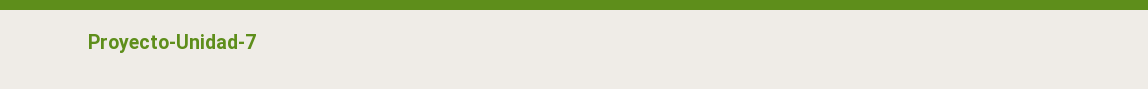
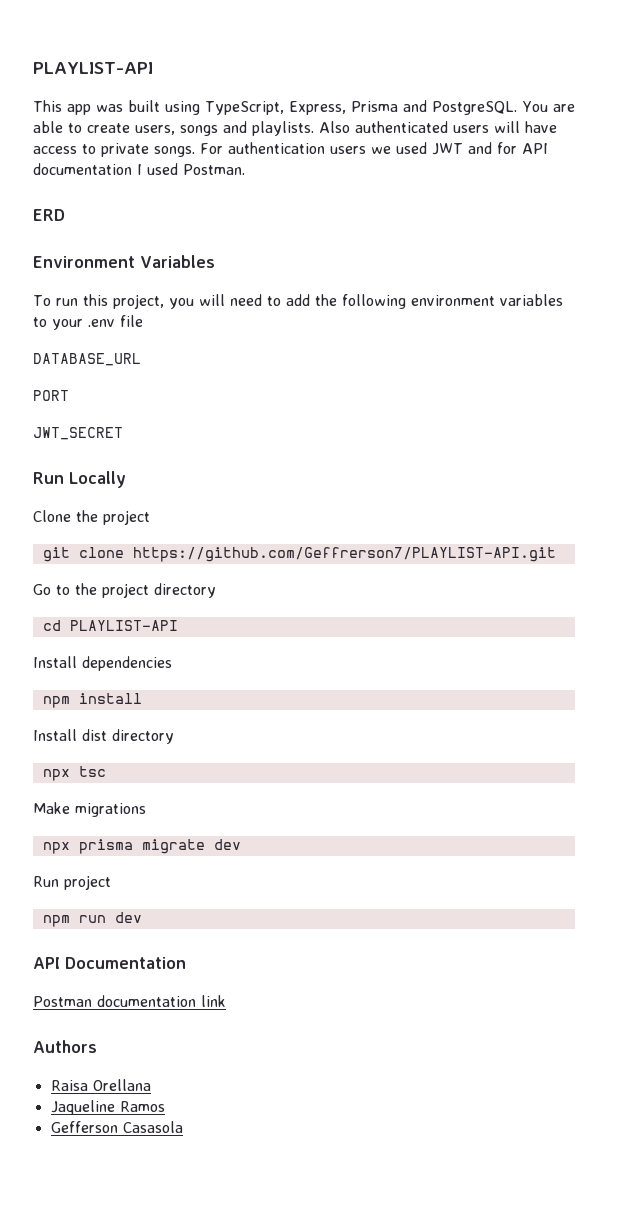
[88,34,256,53] Proyecto-Unidad-7 -> [33,62,153,74] [33,100,575,115] [33,121,557,136] [33,142,548,157] [33,163,245,175] [33,209,65,221] [33,255,215,268] [33,294,563,309] [33,315,143,330] [33,353,141,366] [33,390,69,401] [33,427,123,440] [33,471,126,488] [33,510,150,525] [42,547,556,562] [33,583,216,598] [42,620,178,631] [33,656,172,671] [42,693,142,708] [33,729,174,744] [42,766,106,781] [33,802,146,817] [42,839,241,854] [33,875,111,890] [42,912,142,927] [33,957,186,969] [33,995,226,1007] [33,1040,97,1053] [50,1079,151,1091] [50,1100,165,1115] [50,1121,183,1133] PLAYLIST-API // This app was built using TypeScript, Express, Prisma and PostgreSQL. You are able to create users, songs and playlists. Also authenticated users will have access to private songs. For authentication users we used JWT and for API documentation I used Postman. // ERD // Environment Variables // To run this project, you will need to add the following environment variables to your .env file // DATABASE_URL // PORT // JWT_SECRET // Run Locally // Clone the project // git clone https://github.com/Geffrerson7/PLAYLIST-API.git // Go to the project directory // cd PLAYLIST-API // Install dependencies // npm install // Install dist directory // npx tsc // Make migrations // npx prisma migrate dev // Run project // npm run dev // API Documentation // Postman documentation link // Authors // Raisa Orellana // Jaqueline Ramos // Gefferson Casasola

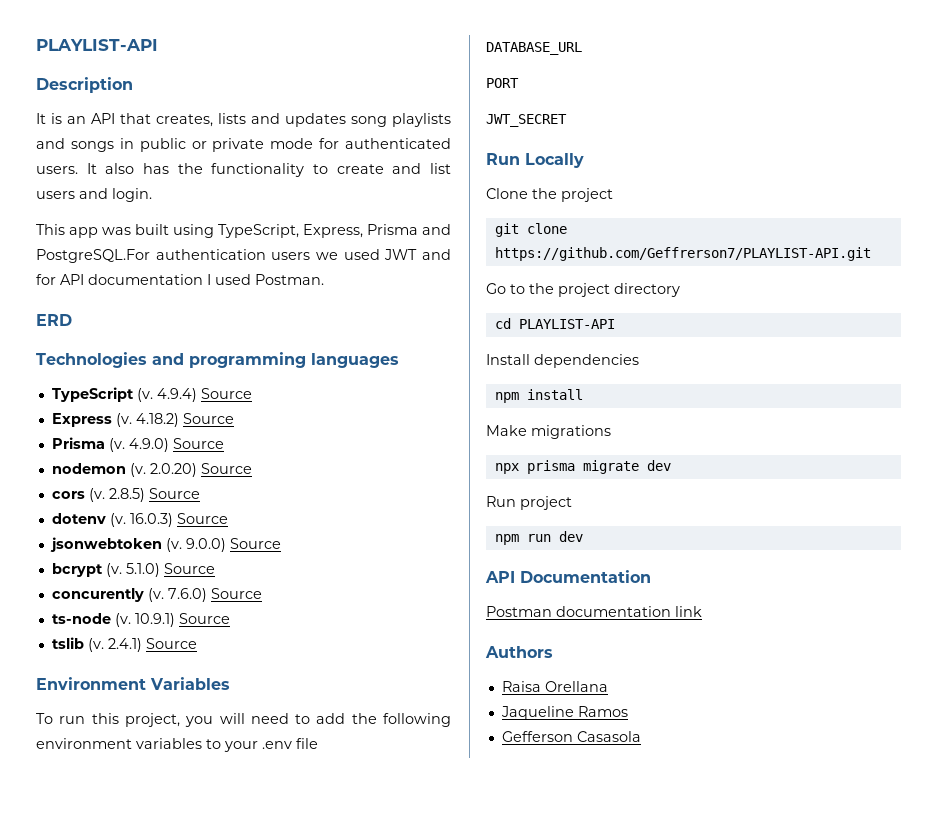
[33,62,153,74] PLAYLIST-API -> [36,39,158,51] [36,77,133,93] [36,113,451,127] [36,138,451,152] [36,163,452,177] [36,188,152,202] PLAYLIST-API // Description // It is an API that creates, lists and updates song playlists and songs in public or private mode for authenticated users. It also has the functionality to create and list users and login.
[431,101,575,115] [33,121,557,136] [33,143,223,157] PostgreSQL. You are able to create users, songs and playlists. Also authenticated users will have access to private songs. For -> [36,249,150,263] PostgreSQL.For
(65, 215) none -> [36,352,399,368] [51,387,252,402] [51,413,234,427] [51,437,224,452] [51,463,252,477] [51,488,200,502] [51,513,228,527] [49,537,281,552] [51,563,215,577] [51,588,262,602] [51,613,230,627] [51,637,197,652] // Technologies and programming languages // TypeScript (v. 4.9.4) Source // Express (v. 4.18.2) Source // Prisma (v. 4.9.0) Source // nodemon (v. 2.0.20) Source // cors (v. 2.8.5) Source // dotenv (v. 16.0.3) Source // jsonwebtoken (v. 9.0.0) Source // bcrypt (v. 5.1.0) Source // concurently (v. 7.6.0) Source // ts-node (v. 10.9.1) Source // tslib (v. 2.4.1) Source
[33,729,174,744] [42,766,106,781] // Install dist directory // npx tsc -> (583, 394) none

